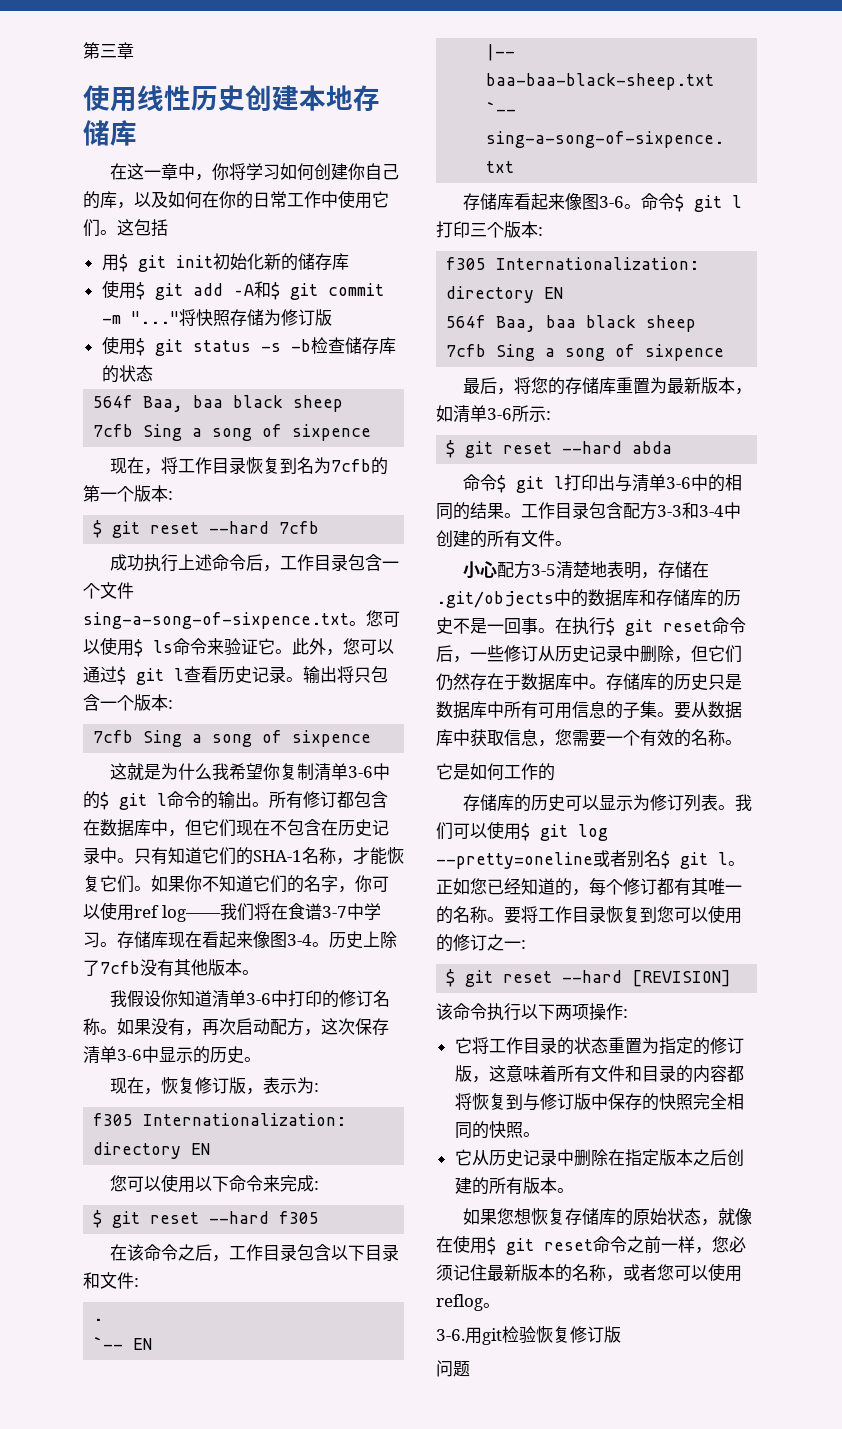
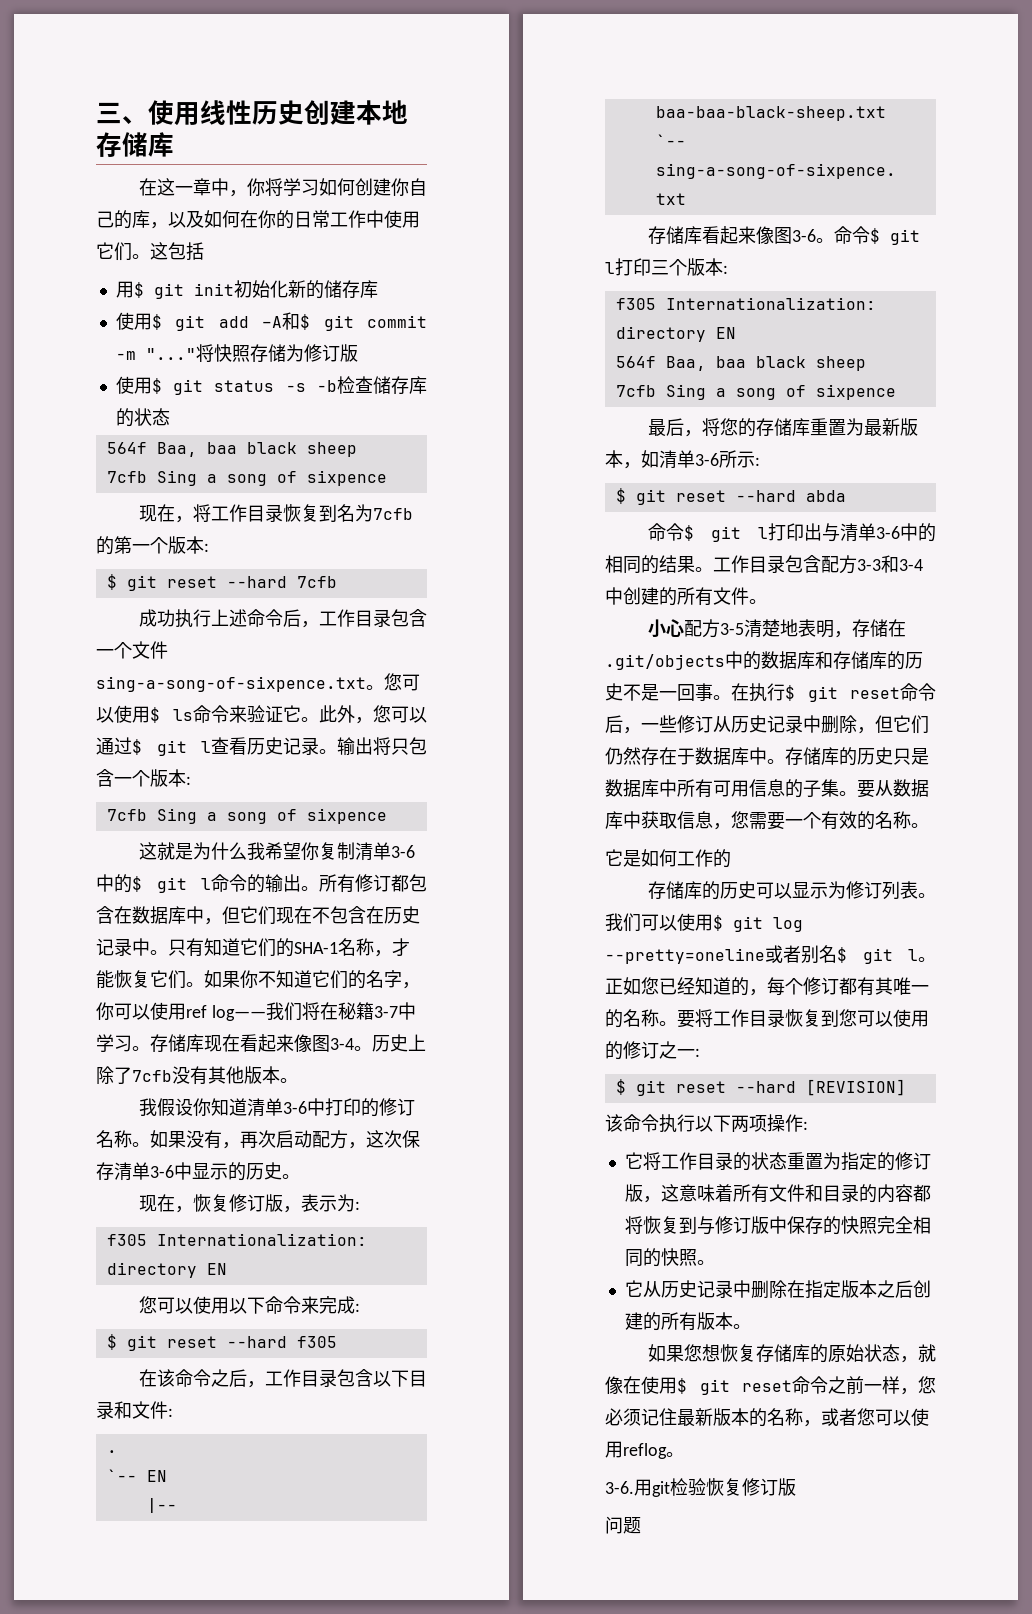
[83,42,134,59] 第三章 // -> [96,102,148,124] 三、
[287,903,322,920] 食谱 -> [337,1002,374,1020] 秘籍

